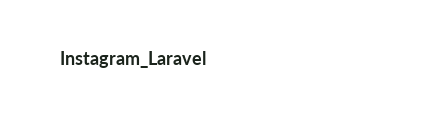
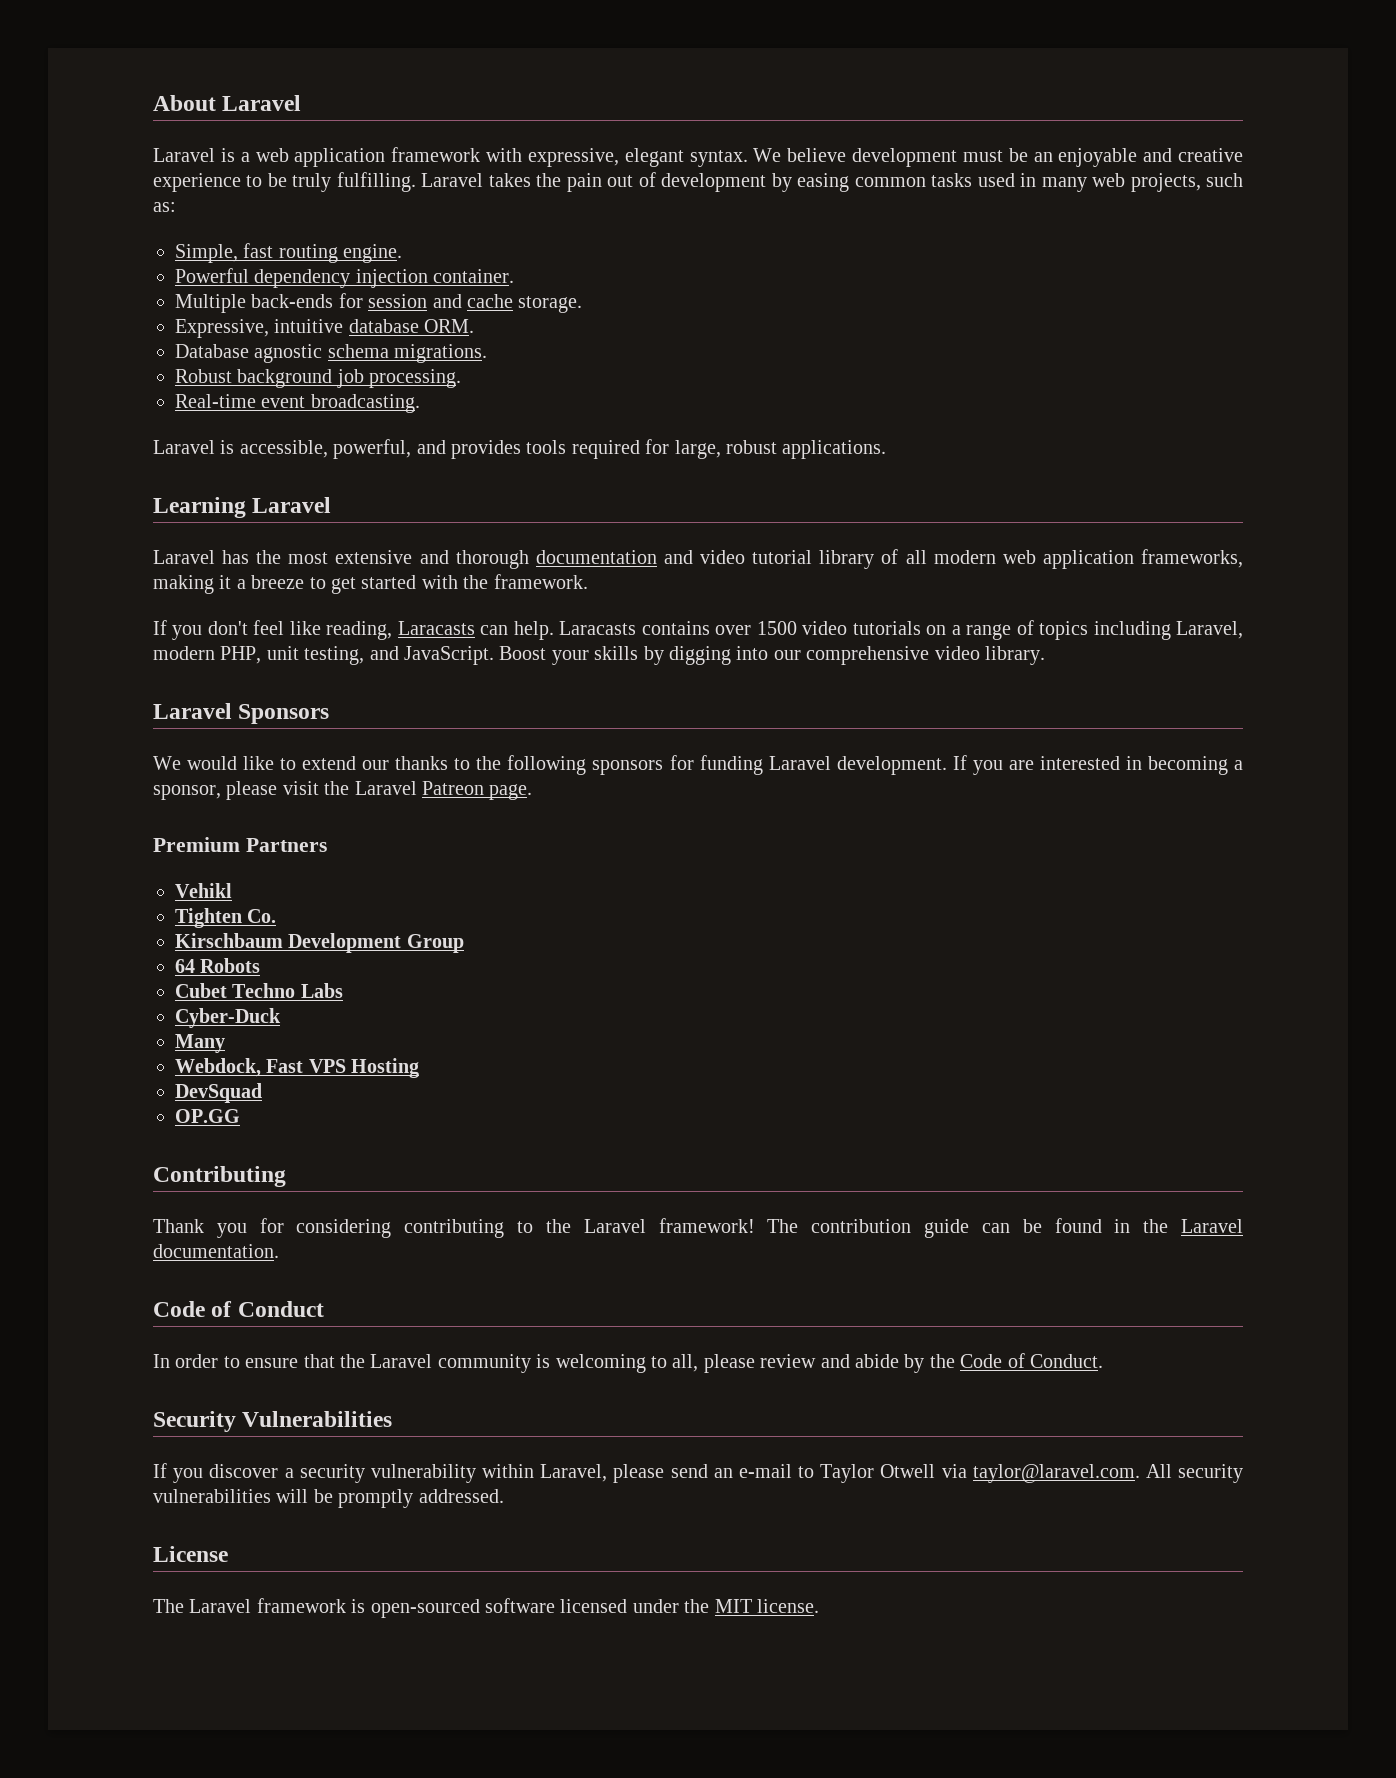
[60,51,206,68] Instagram_Laravel -> [153,95,302,111] [153,147,1244,167] [153,172,1243,192] [153,202,176,212] [175,243,403,263] [175,268,515,288] [175,293,583,313] [175,319,475,338] [175,344,488,363] [175,369,462,388] [175,394,420,413] [153,439,887,459] [153,497,332,518] [153,549,1243,569] [153,574,588,594] [153,620,1243,640] [153,646,1045,665] [153,703,330,724] [153,755,1243,775] [153,781,533,800] [153,837,327,852] [175,883,232,898] [175,908,277,928] [175,933,464,953] [175,958,261,973] [175,983,343,998] [175,1008,281,1028] [175,1034,225,1053] [175,1058,420,1078] [175,1083,262,1103] [175,1109,240,1123] [153,1166,286,1187] [153,1218,1244,1238] [153,1244,279,1258] [153,1301,324,1317] [153,1353,1103,1373] [153,1411,393,1432] [153,1463,1243,1483] [153,1489,504,1508] [153,1546,228,1562] [153,1598,819,1618] About Laravel // Laravel is a web application framework with expressive, elegant syntax. We believe development must be an enjoyable and creative experience to be truly fulfilling. Laravel takes the pain out of development by easing common tasks used in many web projects, such as: // Simple, fast routing engine. // Powerful dependency injection container. // Multiple back-ends for session and cache storage. // Expressive, intuitive database ORM. // Database agnostic schema migrations. // Robust background job processing. // Real-time event broadcasting. // Laravel is accessible, powerful, and provides tools required for large, robust applications. // Learning Laravel // Laravel has the most extensive and thorough documentation and video tutorial library of all modern web application frameworks, making it a breeze to get started with the framework. // If you don't feel like reading, Laracasts can help. Laracasts contains over 1500 video tutorials on a range of topics including Laravel, modern PHP, unit testing, and JavaScript. Boost your skills by digging into our comprehensive video library. // Laravel Sponsors // We would like to extend our thanks to the following sponsors for funding Laravel development. If you are interested in becoming a sponsor, please visit the Laravel Patreon page. // Premium Partners // Vehikl // Tighten Co. // Kirschbaum Development Group // 64 Robots // Cubet Techno Labs // Cyber-Duck // Many // Webdock, Fast VPS Hosting // DevSquad // OP.GG // Contributing // Thank you for considering contributing to the Laravel framework! The contribution guide can be found in the Laravel documentation. // Code of Conduct // In order to ensure that the Laravel community is welcoming to all, please review and abide by the Code of Conduct. // Security Vulnerabilities // If you discover a security vulnerability within Laravel, please send an e-mail to Taylor Otwell via taylor@laravel.com. All security vulnerabilities will be promptly addressed. // License // The Laravel framework is open-sourced software licensed under the MIT license.

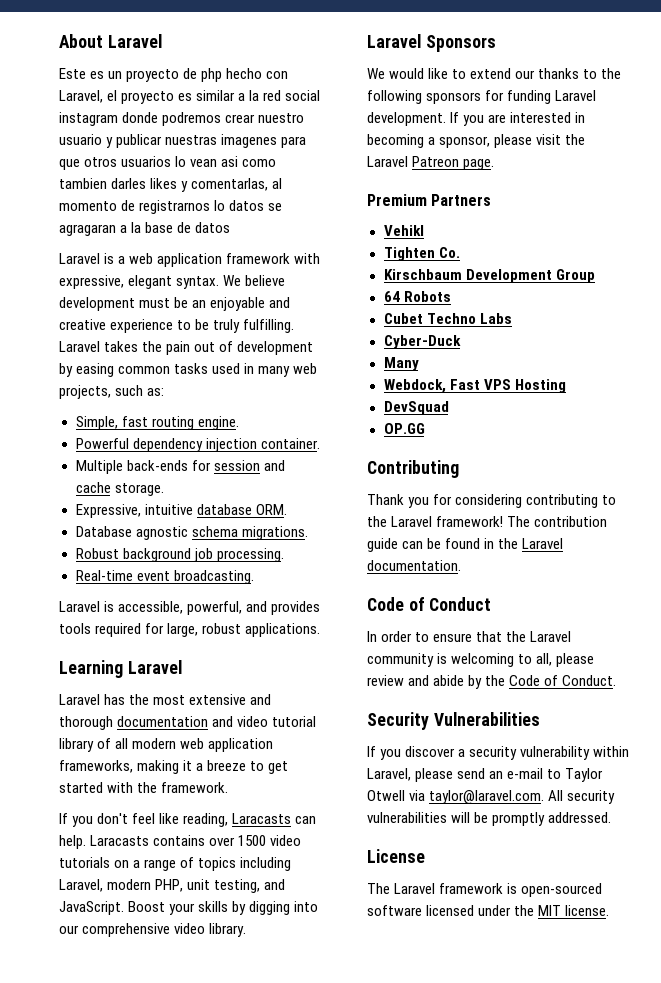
(302, 103) none -> [59,68,289,82] [59,90,321,104] [59,112,305,126] [59,134,307,148] [59,156,277,170] [59,178,283,192] [59,200,283,214] [59,222,231,236] // Este es un proyecto de php hecho con Laravel, el proyecto es similar a la red social instagram donde podremos crear nuestro usuario y publicar nuestras imagenes para que otros usuarios lo vean asi como tambien darles likes y comentarlas, al momento de registrarnos lo datos se agragaran a la base de datos

